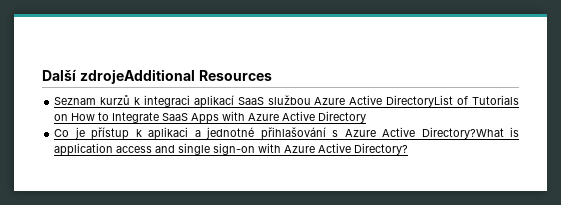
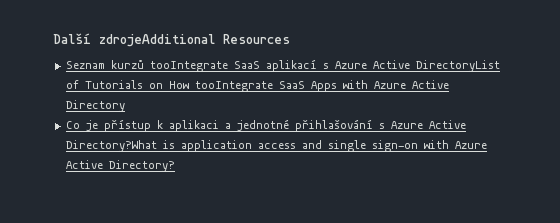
[133,95,311,108] k integraci aplikací SaaS službou -> [149,59,329,72] tooIntegrate SaaS aplikací s
[98,112,160,123] to Integrate -> [194,81,273,92] tooIntegrate

